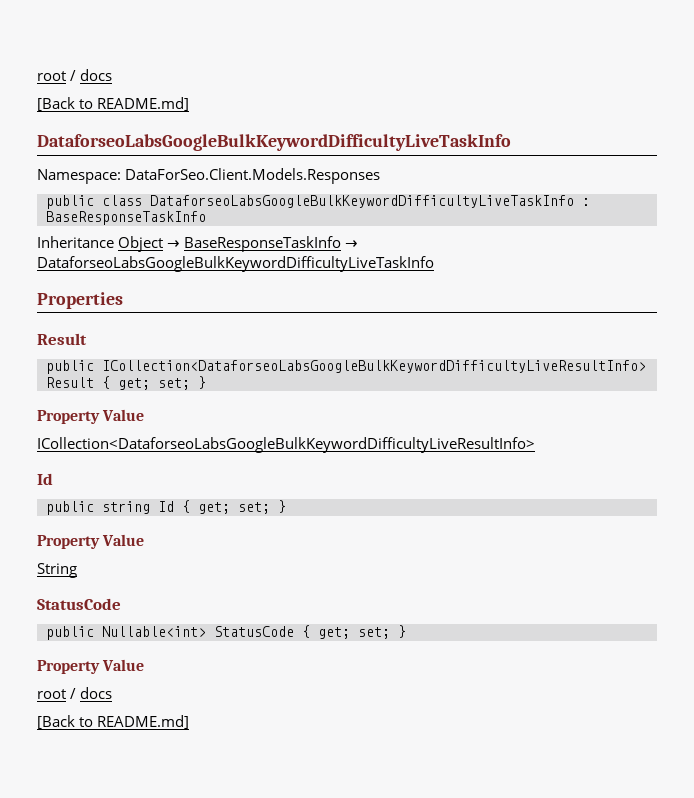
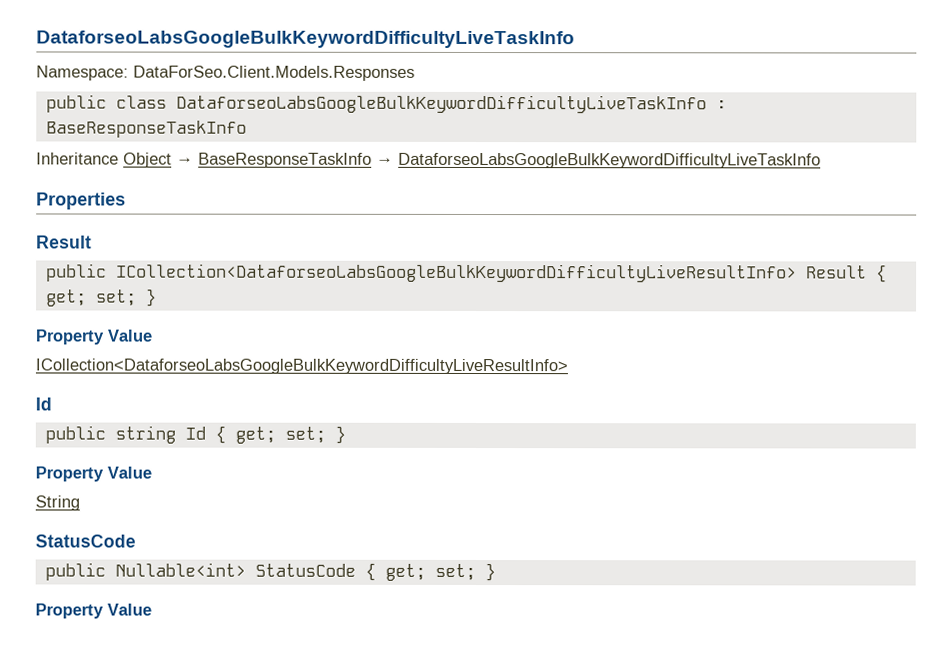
[37,69,113,81] [37,97,190,111] root / docs // [Back to README.md] // -> (36, 39) none
[37,687,113,699] [37,715,190,729] // root / docs // [Back to README.md] -> (152, 609) none

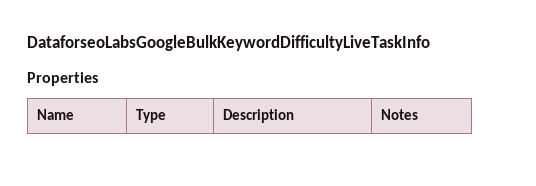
[36,30,575,49] [36,65,415,81] [45,94,727,114] [45,120,247,138] [36,152,821,169] [36,192,126,210] [36,235,92,249] [45,263,887,283] [45,288,157,307] [35,329,153,345] [35,358,568,375] [35,397,52,411] [44,425,346,444] [35,466,152,482] [35,495,80,511] [35,534,136,548] [44,562,496,582] [35,603,152,619] DataforseoLabsGoogleBulkKeywordDifficultyLiveTaskInfo // Namespace: DataForSeo.Client.Models.Responses // public class DataforseoLabsGoogleBulkKeywordDifficultyLiveTaskInfo : BaseResponseTaskInfo // Inheritance Object → BaseResponseTaskInfo → DataforseoLabsGoogleBulkKeywordDifficultyLiveTaskInfo // Properties // Result // public ICollection<DataforseoLabsGoogleBulkKeywordDifficultyLiveResultInfo> Result { get; set; } // Property Value // ICollection<DataforseoLabsGoogleBulkKeywordDifficultyLiveResultInfo> // Id // public string Id { get; set; } // Property Value // String // StatusCode // public Nullable<int> StatusCode { get; set; } // Property Value -> [27,35,430,51] [27,72,98,86] [36,109,74,120] [135,109,166,123] [222,109,294,123] [380,109,418,120] DataforseoLabsGoogleBulkKeywordDifficultyLiveTaskInfo // Properties // Name | Type | Description | Notes

